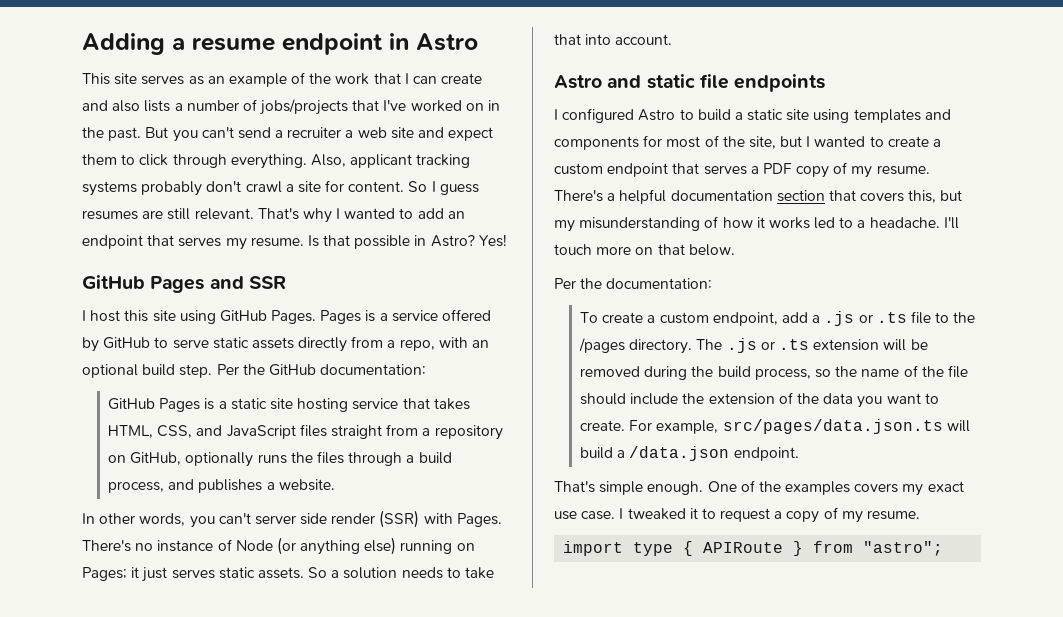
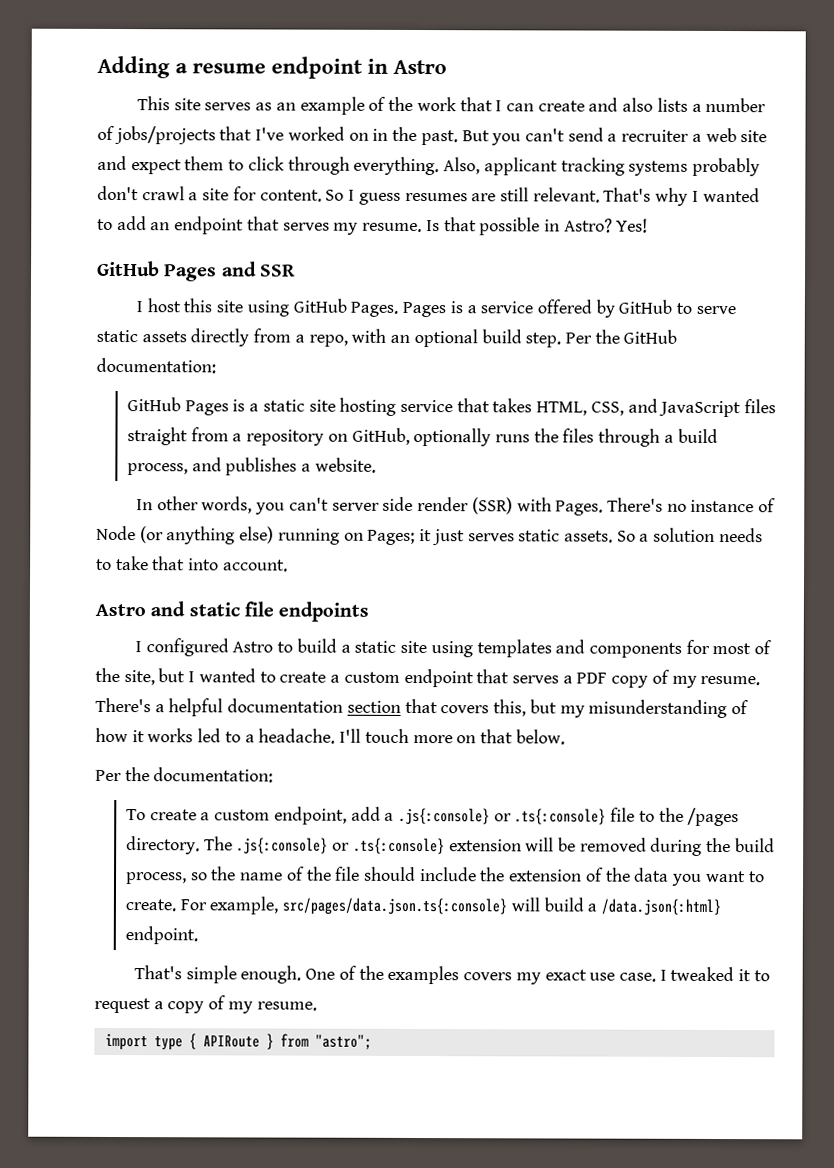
[824,311,907,326] .js or .ts -> [398,807,607,825] .js{:console} or .ts{:console}
[726,338,809,353] .js or .ts -> [236,837,445,855] .js{:console} or .ts{:console}
[722,419,943,434] src/pages/data.json.ts -> [282,897,508,916] src/pages/data.json.ts{:console}
[629,446,730,461] /data.json -> [601,898,722,916] /data.json{:html}

